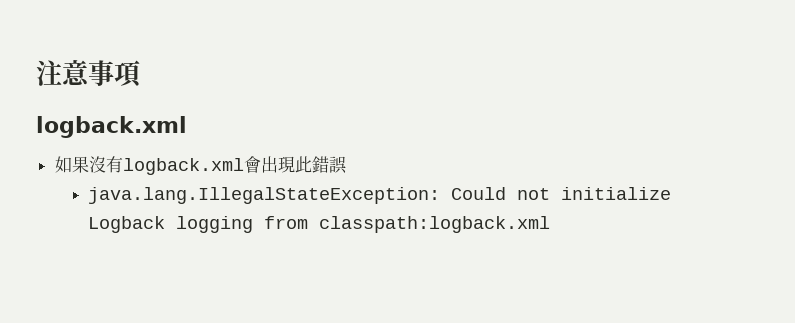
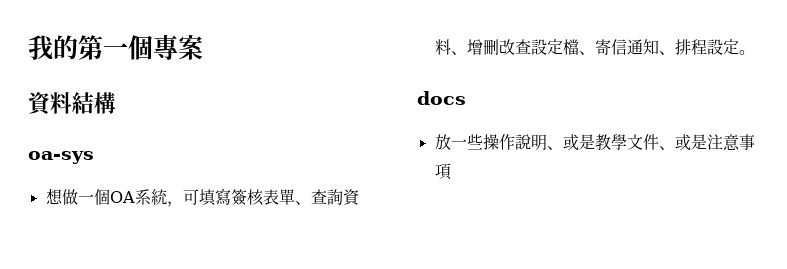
[36,60,141,87] [36,116,187,138] [54,156,347,175] [88,187,672,204] [88,216,551,233] 注意事項 // logback.xml // 如果沒有logback.xml會出現此錯誤 // java.lang.IllegalStateException: Could not initialize Logback logging from classpath:logback.xml -> [28,35,203,60] [28,92,116,116] [28,151,94,164] [45,188,360,207] [434,39,755,55] [417,91,466,105] [434,134,755,151] [434,163,451,180] 我的第一個專案 // 資料結構 // oa-sys // 想做一個OA系統，可填寫簽核表單、查詢資料、增刪改查設定檔、寄信通知、排程設定。 // docs // 放一些操作說明、或是教學文件、或是注意事項

